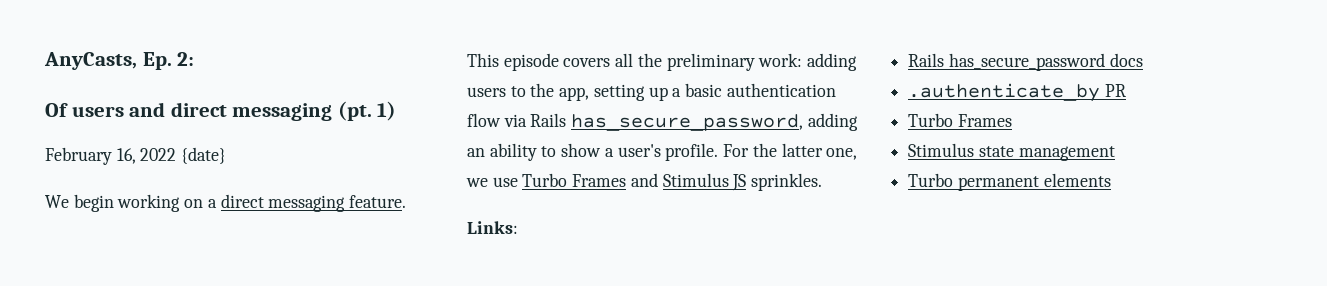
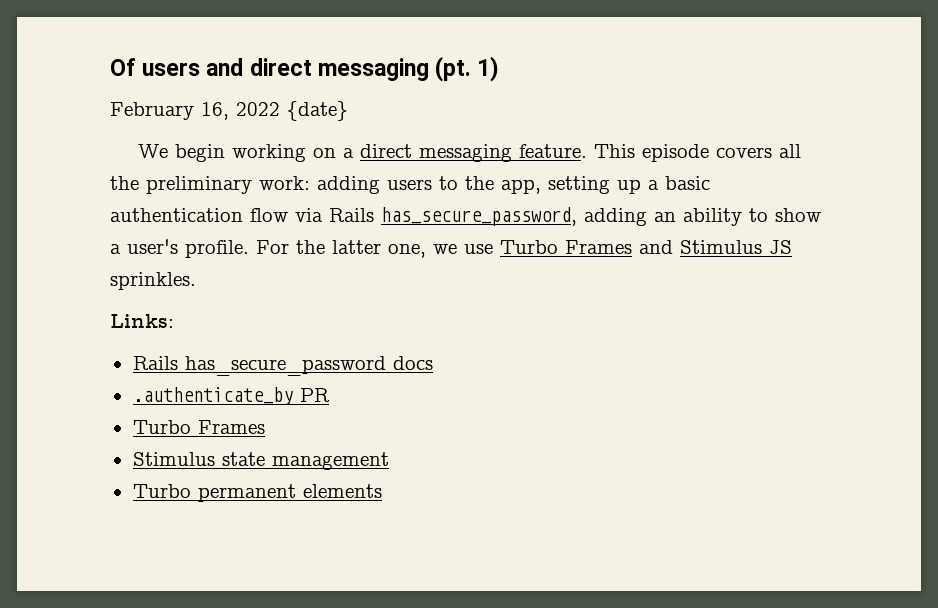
[44,52,195,70] AnyCasts, Ep. 2: // -> (110, 67) none

